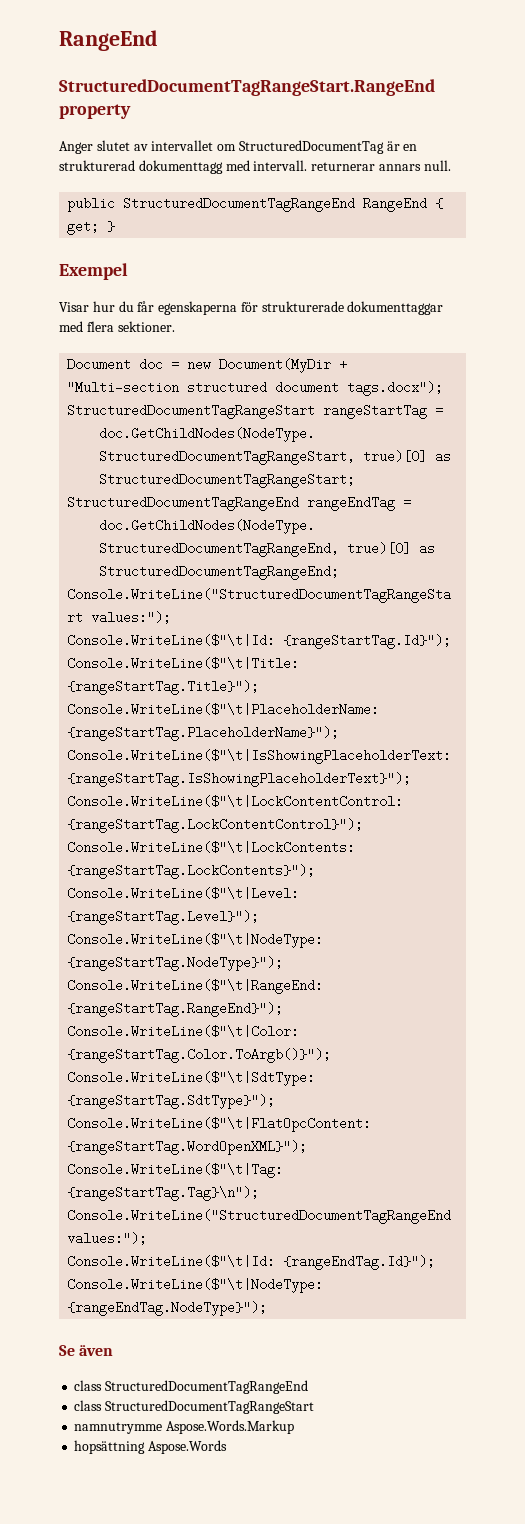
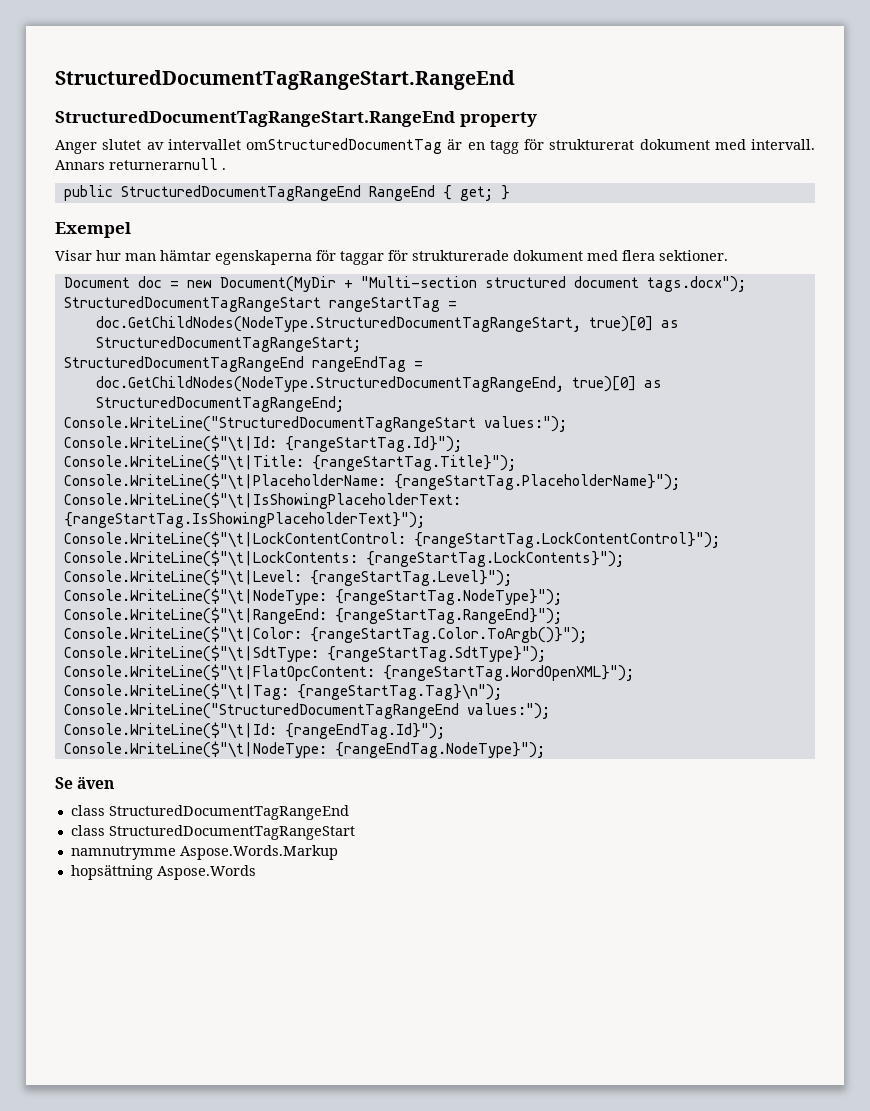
[59,30,158,51] RangeEnd -> [55,70,515,90] StructuredDocumentTagRangeStart.RangeEnd
[217,140,418,154] [59,160,451,174] om StructuredDocumentTag är en strukturerad dokumenttagg med intervall. returnerar annars null. -> [246,138,815,154] [55,158,226,170] omStructuredDocumentTag är en tagg för strukturerat dokument med intervall. Annars returnerarnull .
[118,301,444,315] du får egenskaperna för strukturerade dokumenttaggar -> [125,250,583,265] man hämtar egenskaperna för taggar för strukturerade dokument

